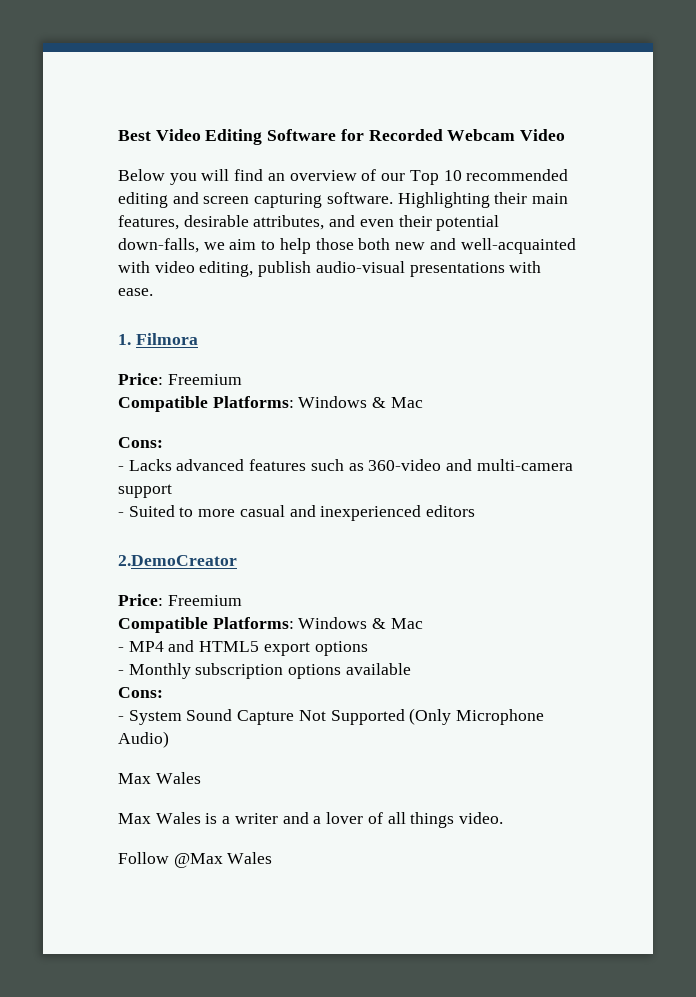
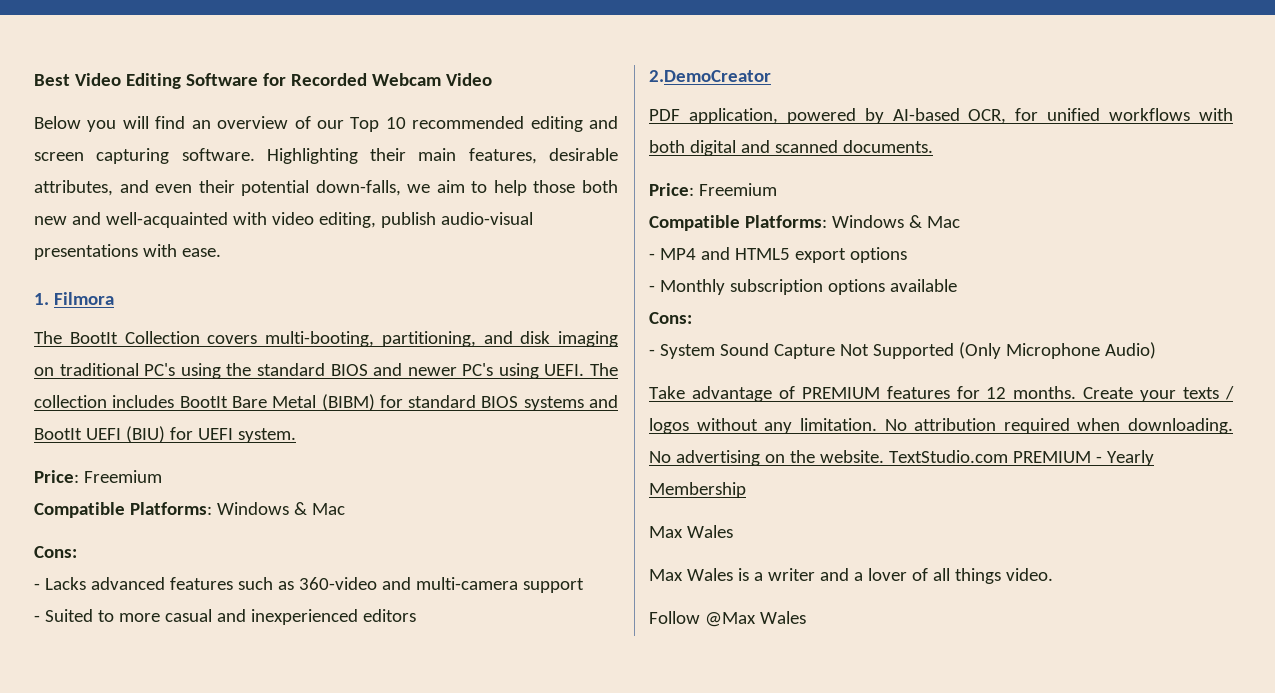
(198, 339) none -> [34,331,618,347] [34,363,618,379] [34,394,618,411] [34,426,296,443] // The BootIt Collection covers multi-booting, partitioning, and disk imaging on traditional PC's using the standard BIOS and newer PC's using UEFI. The collection includes BootIt Bare Metal (BIBM) for standard BIOS systems and BootIt UEFI (BIU) for UEFI system.
(237, 560) none -> [649,108,1233,124] [649,140,933,156] // PDF application, powered by AI-based OCR, for unified workflows with both digital and scanned documents.
(169, 739) none -> [649,386,1234,402] [649,418,1233,434] [649,450,1154,466] [649,482,746,498] // Take advantage of PREMIUM features for 12 months. Create your texts / logos without any limitation. No attribution required when downloading. No advertising on the website. TextStudio.com PREMIUM - Yearly Membership

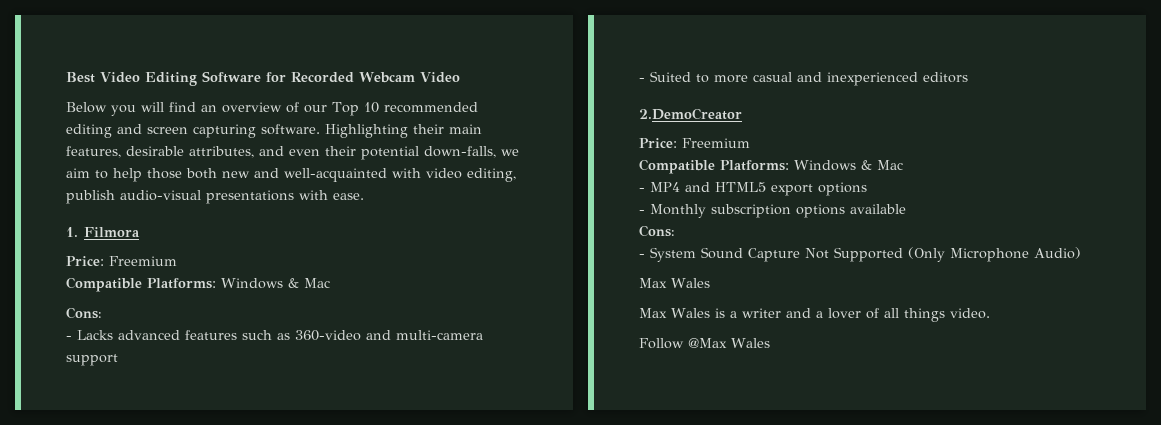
[34,331,618,347] [34,363,618,379] [34,394,618,411] [34,426,296,443] // The BootIt Collection covers multi-booting, partitioning, and disk imaging on traditional PC's using the standard BIOS and newer PC's using UEFI. The collection includes BootIt Bare Metal (BIBM) for standard BIOS systems and BootIt UEFI (BIU) for UEFI system. -> (140, 232) none
[649,108,1233,124] [649,140,933,156] // PDF application, powered by AI-based OCR, for unified workflows with both digital and scanned documents. -> (742, 114) none
[649,386,1234,402] [649,418,1233,434] [649,450,1154,466] [649,482,746,498] // Take advantage of PREMIUM features for 12 months. Create your texts / logos without any limitation. No attribution required when downloading. No advertising on the website. TextStudio.com PREMIUM - Yearly Membership -> (1081, 253) none

